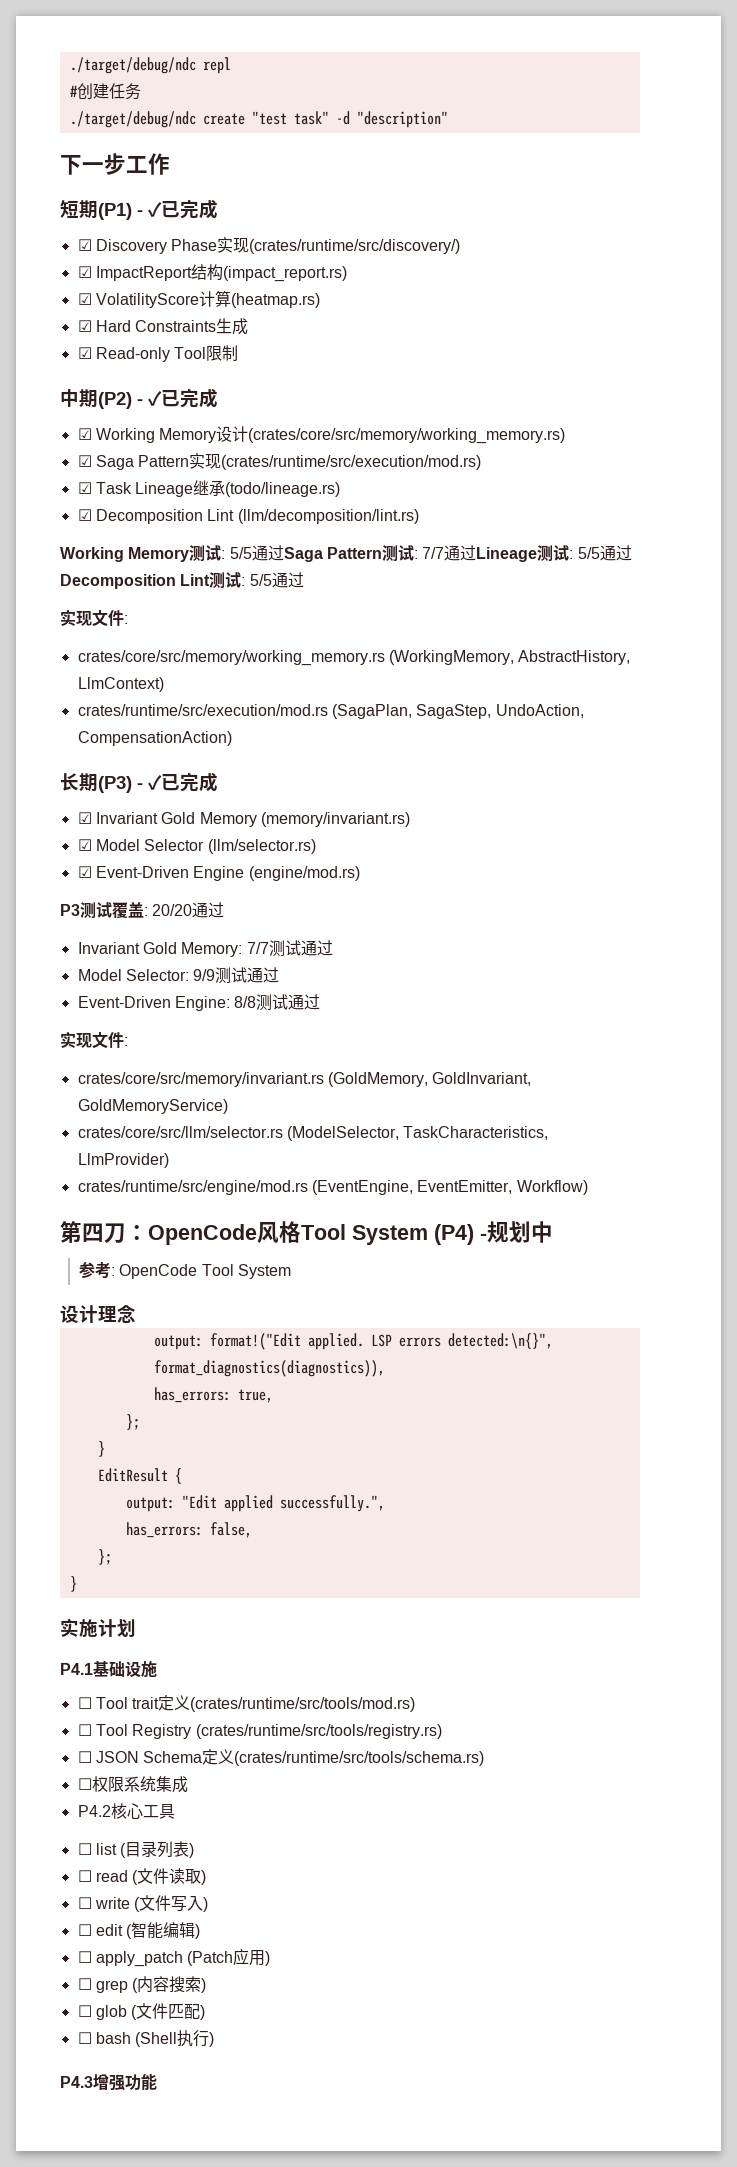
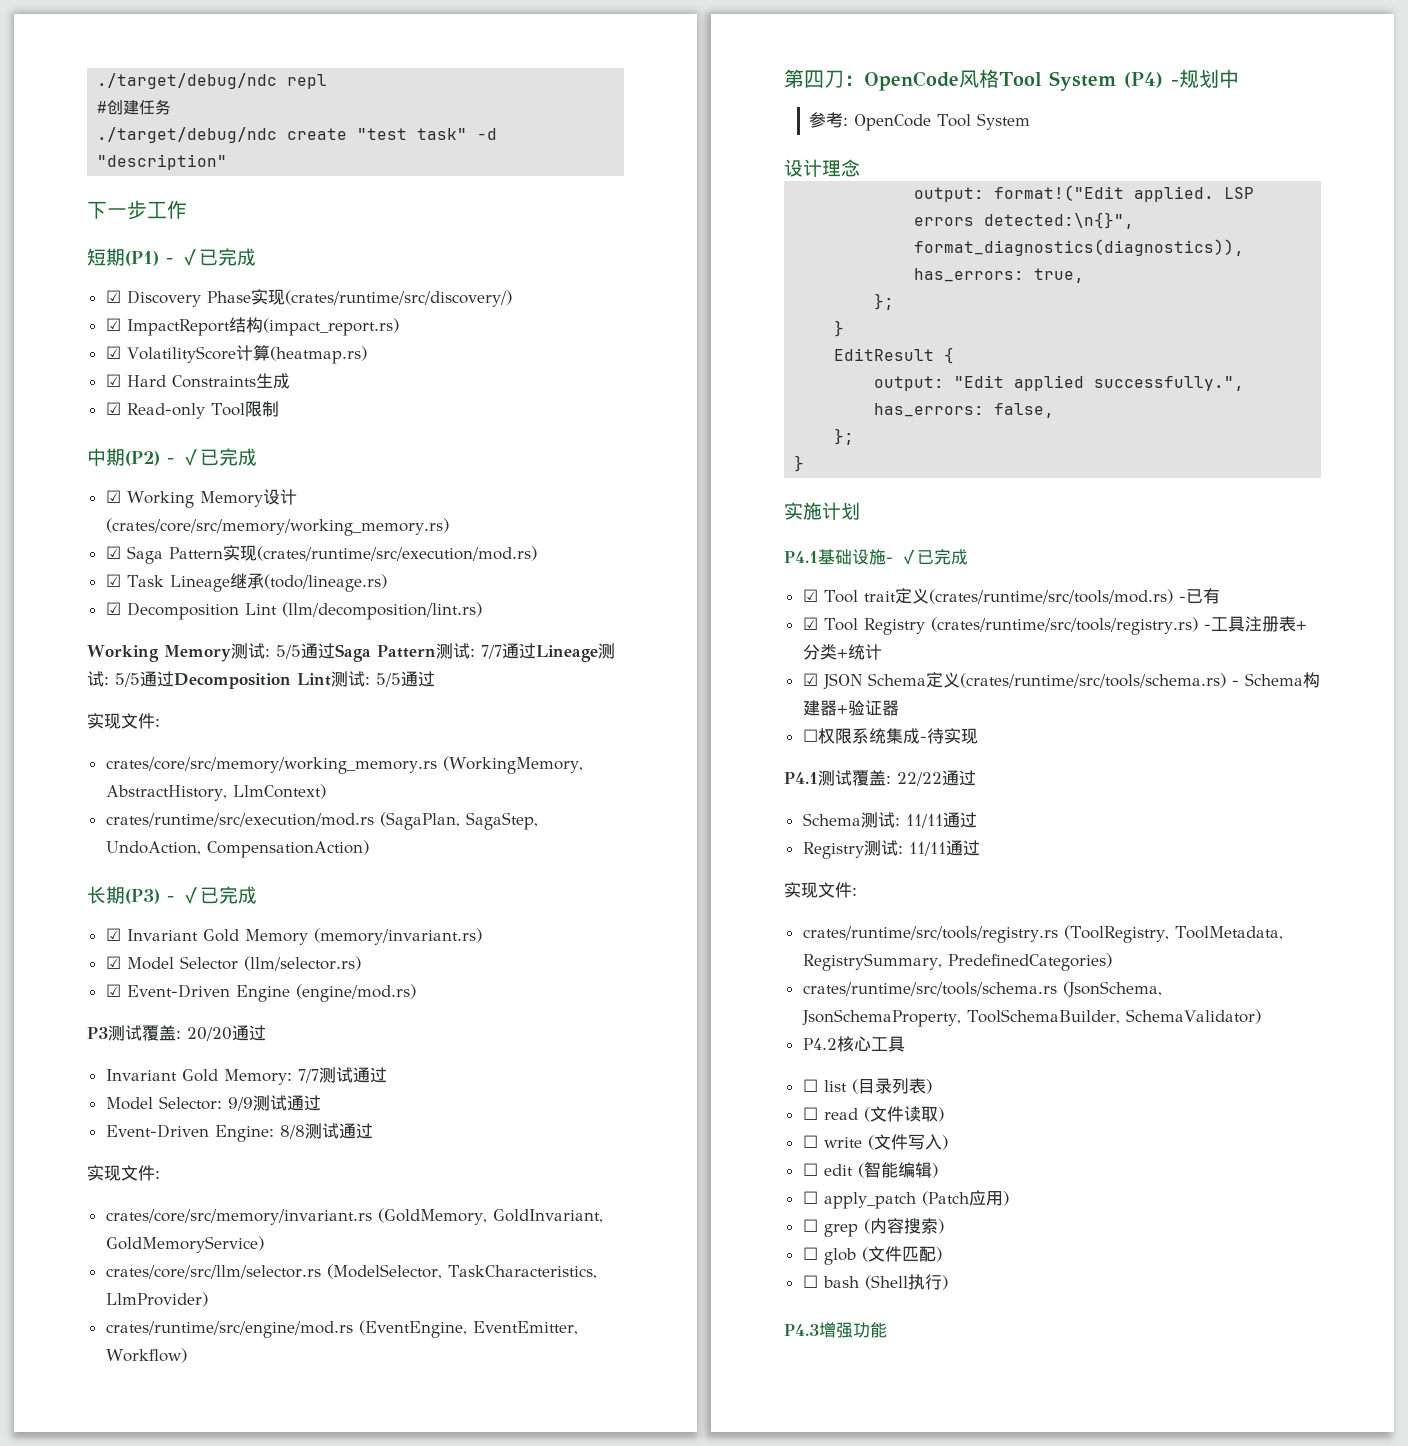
[77,1697,92,1709] // ☐ -> [886,549,968,565] [802,589,818,602] - ✓已完成 // ☑
[77,1724,92,1736] // ☐ -> [1178,588,1220,604] [802,617,818,630] -已有 // ☑
[77,1749,485,1766] [77,1776,188,1793] // ☐ JSON Schema定义(crates/runtime/src/tools/schema.rs) // ☐权限系统集成 -> [1203,616,1307,632] [802,644,882,660] [802,672,1320,689] [802,700,899,716] [802,728,978,744] [784,770,976,786] [802,812,977,828] [802,840,980,859] [784,882,857,898] [802,925,1283,943] [802,953,1112,971] [802,981,1162,997] [801,1009,1261,1027] -工具注册表+分类+统计 // ☑ JSON Schema定义(crates/runtime/src/tools/schema.rs) - Schema构建器+验证器 // ☐权限系统集成-待实现 // P4.1测试覆盖: 22/22通过 // Schema测试: 11/11通过 // Registry测试: 11/11通过 // 实现文件: // crates/runtime/src/tools/registry.rs (ToolRegistry, ToolMetadata, RegistrySummary, PredefinedCategories) // crates/runtime/src/tools/schema.rs (JsonSchema, JsonSchemaProperty, ToolSchemaBuilder, SchemaValidator)

